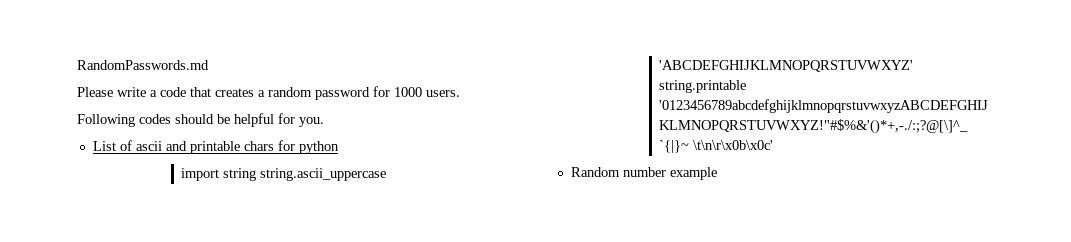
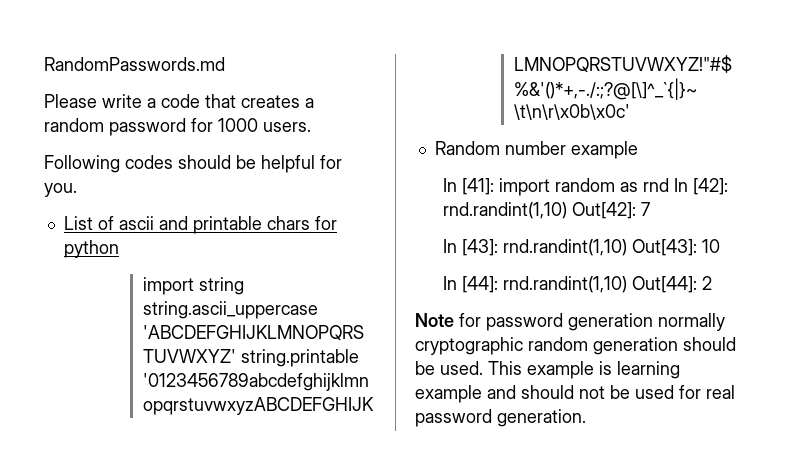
(717, 173) none -> [442,178,728,196] [442,202,650,219] [442,239,720,256] [442,276,712,293] [415,313,725,331] [415,337,736,355] [415,361,680,379] [415,385,735,403] [415,409,586,427] // In [41]: import random as rnd In [42]: rnd.randint(1,10) Out[42]: 7 // In [43]: rnd.randint(1,10) Out[43]: 10 // In [44]: rnd.randint(1,10) Out[44]: 2 // Note for password generation normally cryptographic random generation should be used. This example is learning example and should not be used for real password generation.

